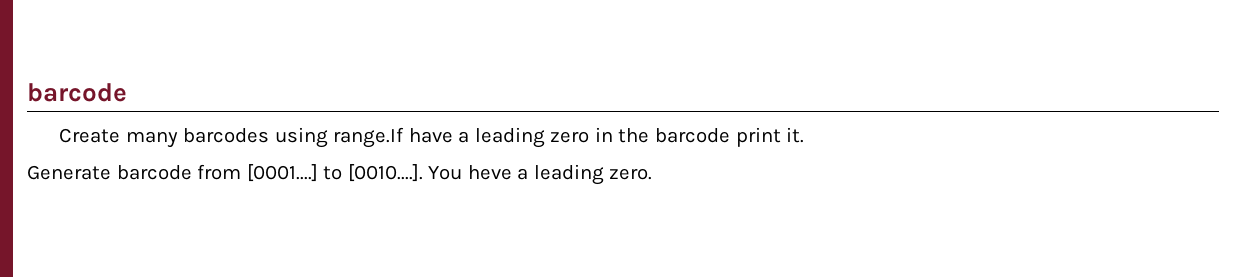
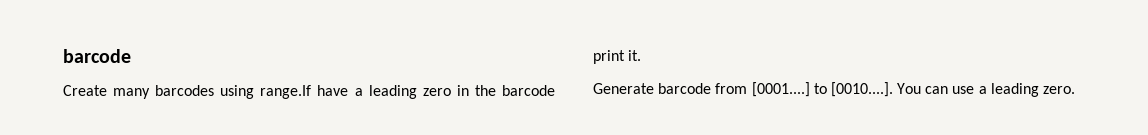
[467,165,512,180] heve -> [925,86,975,94] can use

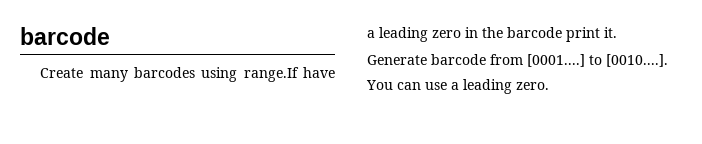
(893, 89) none -> (668, 60) //

